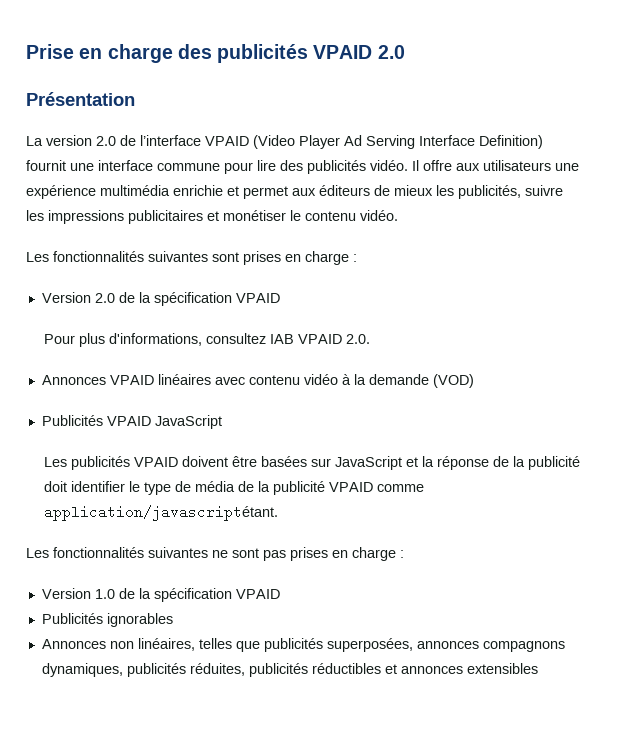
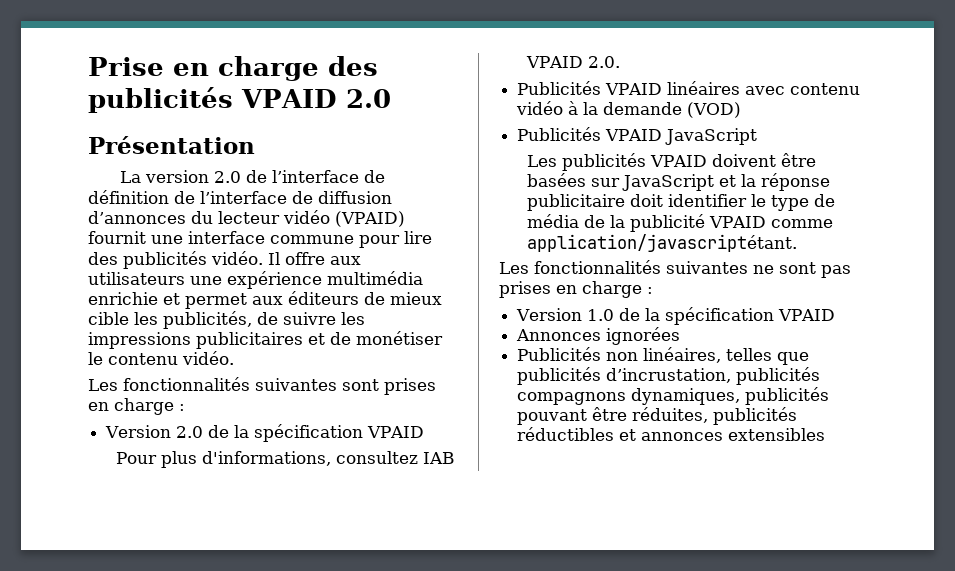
[205,135,543,149] VPAID (Video Player Ad Serving Interface Definition) -> [364,170,386,183] [88,190,392,204] [88,210,405,227] de définition de l’interface de diffusion d’annonces du lecteur vidéo (VPAID)
(433, 190) none -> [88,312,129,325] cible
(521, 192) none -> [257,312,278,325] de
(219, 216) none -> [330,332,351,345] de
[41,375,106,385] Annonces -> [517,81,602,95] Publicités
[492,456,580,470] de la publicité -> [526,194,625,211] publicitaire
[41,613,173,627] [41,639,106,649] // Publicités ignorables // Annonces -> [516,327,681,345] [517,347,602,361] // Annonces ignorées // Publicités
[326,638,479,652] superposées, annonces -> [606,367,821,385] d’incrustation, publicités
(186, 670) none -> [517,407,628,425] pouvant être

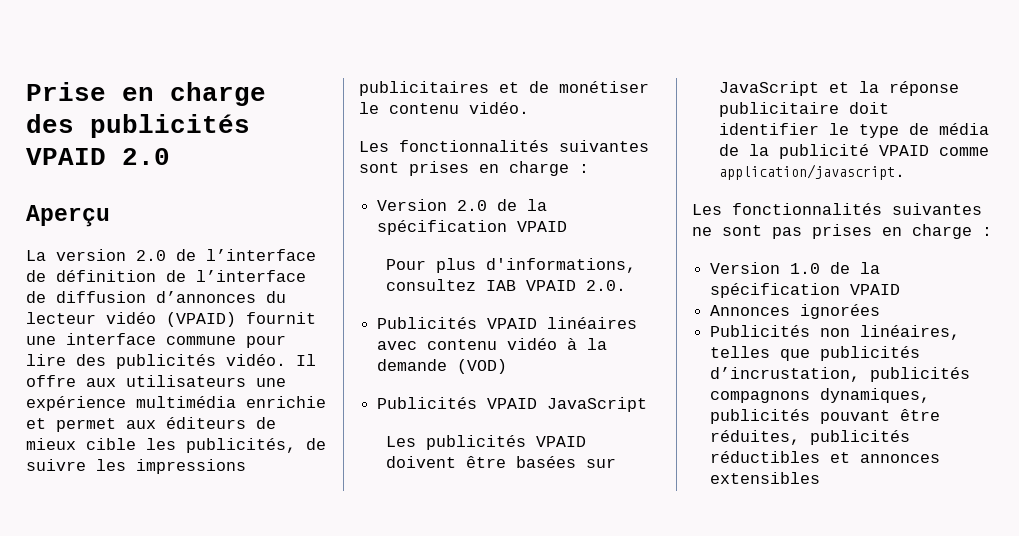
[88,136,255,154] Présentation -> [26,205,110,227] Aperçu
[526,234,797,252] application/javascriptétant. -> [718,164,905,180] application/javascript.

